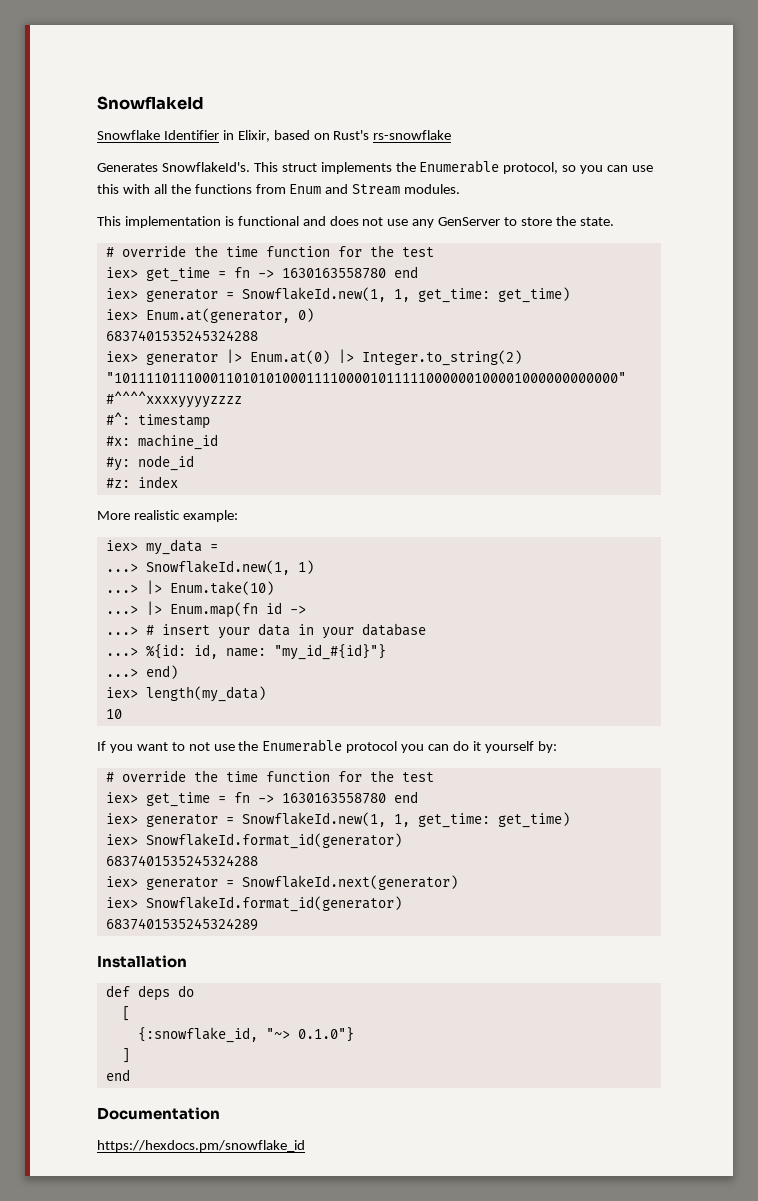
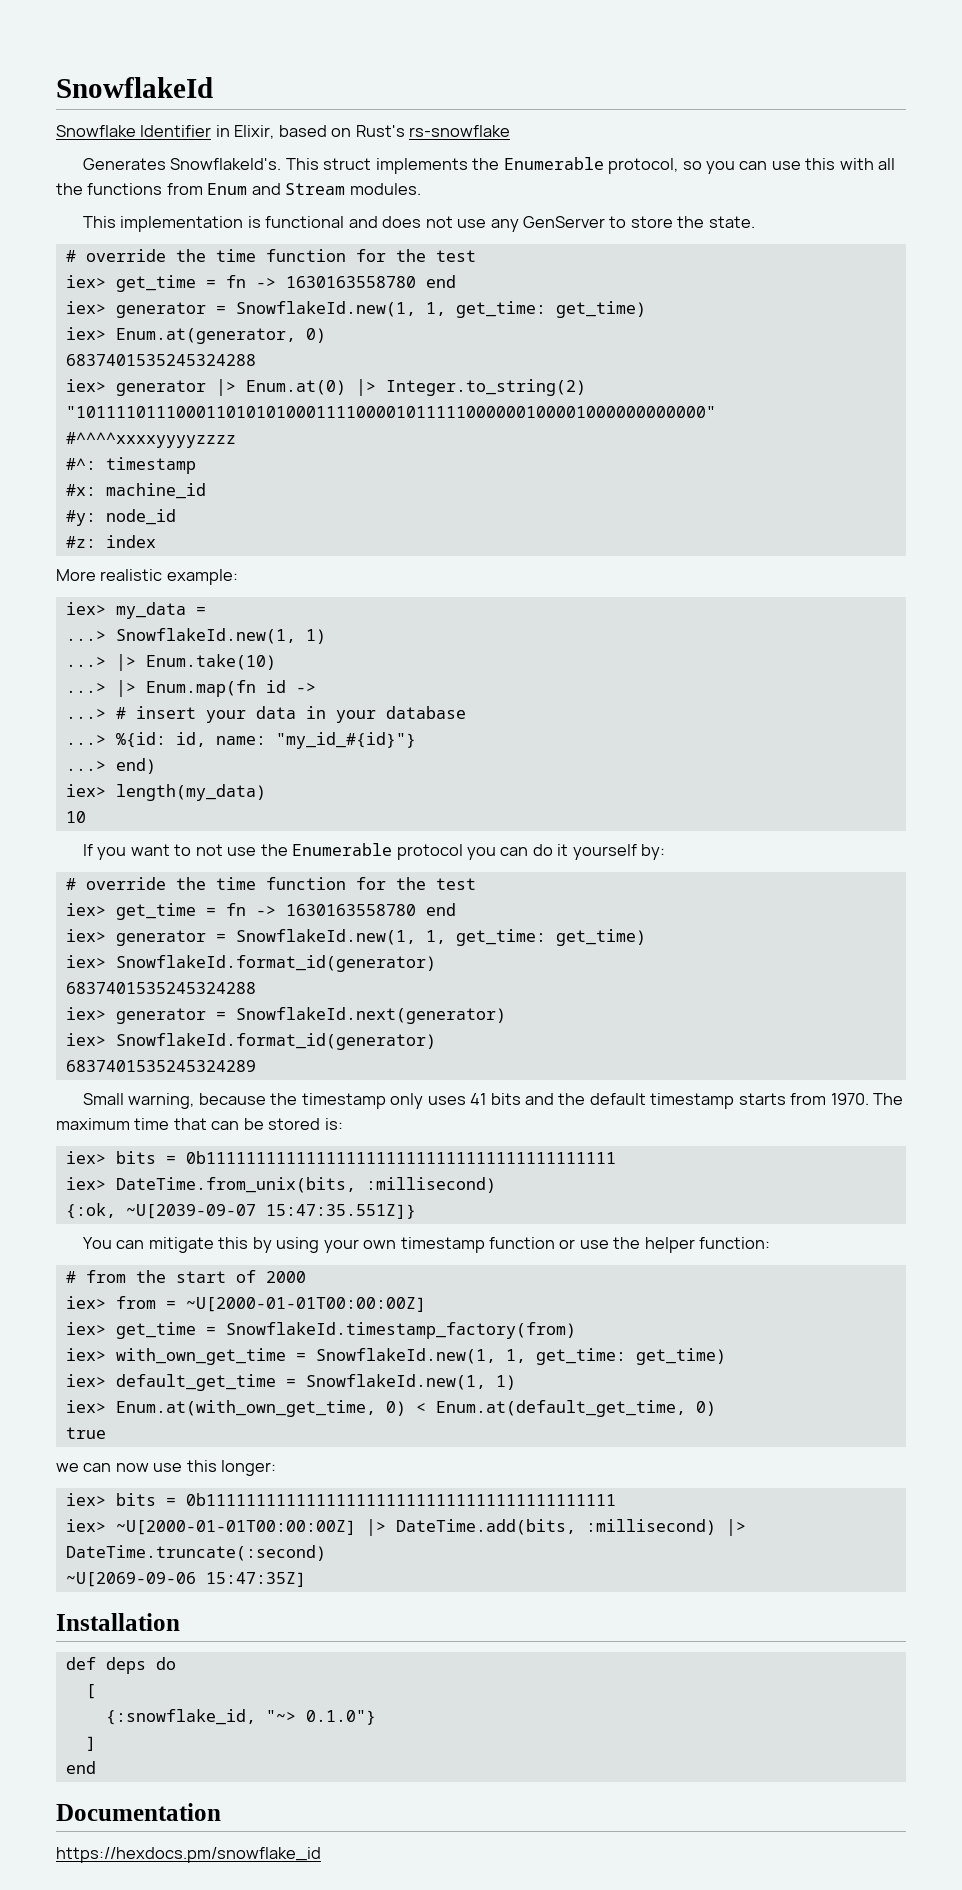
(258, 924) none -> [82,1093,904,1109] [56,1118,343,1130] [65,1151,616,1164] [65,1177,496,1193] [65,1203,416,1219] [82,1237,771,1253] [65,1270,306,1283] [65,1296,426,1312] [65,1322,576,1339] [65,1348,726,1365] [65,1374,516,1391] [65,1400,716,1417] [65,1427,106,1439] [56,1460,277,1476] [65,1493,616,1506] [65,1519,746,1536] [65,1545,326,1561] [65,1572,306,1587] // Small warning, because the timestamp only uses 41 bits and the default timestamp starts from 1970. The maximum time that can be stored is: // iex> bits = 0b11111111111111111111111111111111111111111 // iex> DateTime.from_unix(bits, :millisecond) // {:ok, ~U[2039-09-07 15:47:35.551Z]} // You can mitigate this by using your own timestamp function or use the helper function: // # from the start of 2000 // iex> from = ~U[2000-01-01T00:00:00Z] // iex> get_time = SnowflakeId.timestamp_factory(from) // iex> with_own_get_time = SnowflakeId.new(1, 1, get_time: get_time) // iex> default_get_time = SnowflakeId.new(1, 1) // iex> Enum.at(with_own_get_time, 0) < Enum.at(default_get_time, 0) // true // we can now use this longer: // iex> bits = 0b11111111111111111111111111111111111111111 // iex> ~U[2000-01-01T00:00:00Z] |> DateTime.add(bits, :millisecond) |> DateTime.truncate(:second) // ~U[2069-09-06 15:47:35Z]

